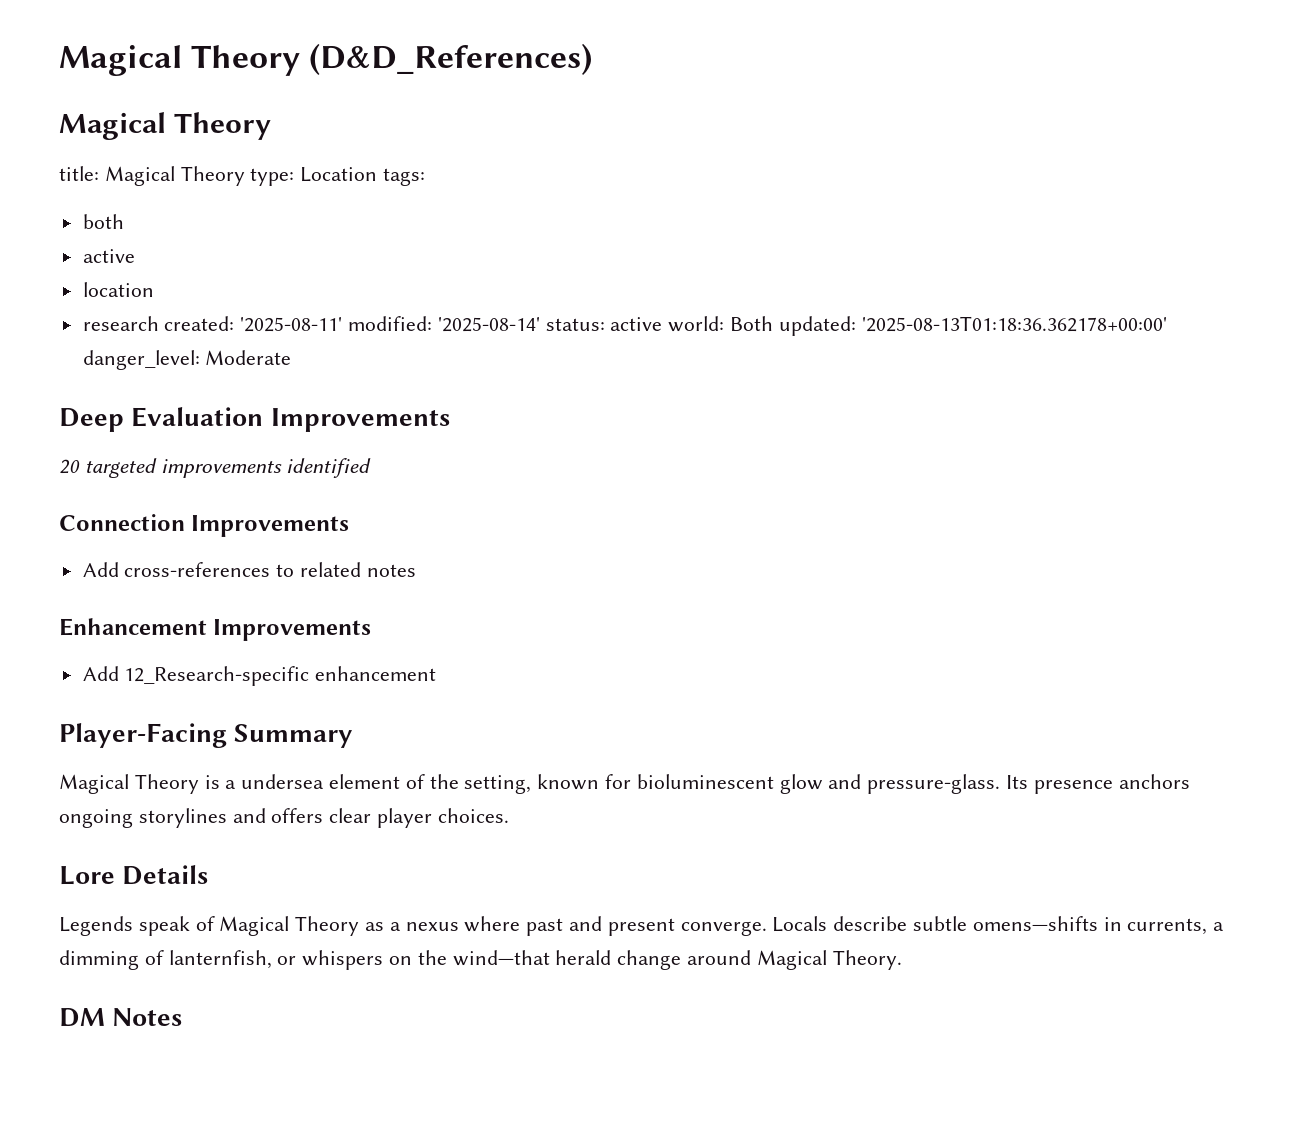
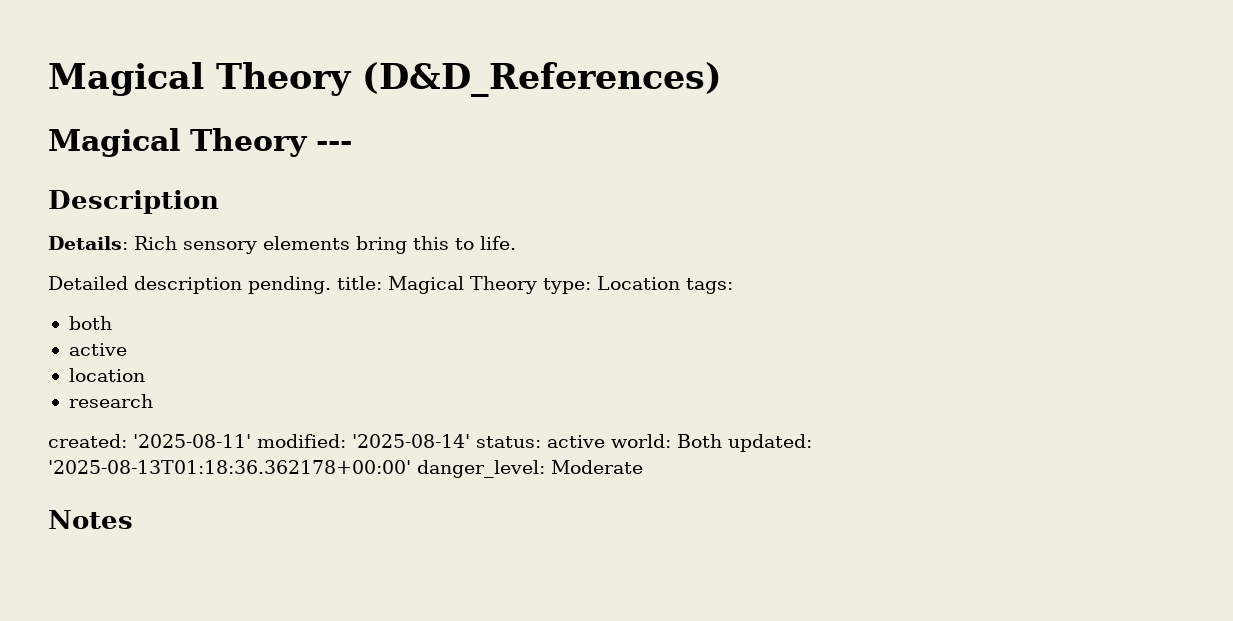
(272, 126) // -> [316,141,352,151] [48,190,219,214] [48,236,516,254] [48,276,331,294] --- // Description // Details: Rich sensory elements bring this to life. // Detailed description pending.
(159, 323) none -> (153, 401) //
[59,407,450,432] [59,458,372,478] [59,514,350,537] [82,562,416,577] [59,618,372,641] [82,666,437,686] [59,723,354,748] [59,774,1190,794] [59,808,509,828] [59,865,209,885] [59,916,1225,936] [59,950,902,970] [59,1008,105,1027] Deep Evaluation Improvements // 20 targeted improvements identified // Connection Improvements // Add cross-references to related notes // Enhancement Improvements // Add 12_Research-specific enhancement // Player-Facing Summary // Magical Theory is a undersea element of the setting, known for bioluminescent glow and pressure-glass. Its presence anchors ongoing storylines and offers clear player choices. // Lore Details // Legends speak of Magical Theory as a nexus where past and present converge. Locals describe subtle omens—shifts in currents, a dimming of lanternfish, or whispers on the wind—that herald change around Magical Theory. // DM -> (643, 467) none

